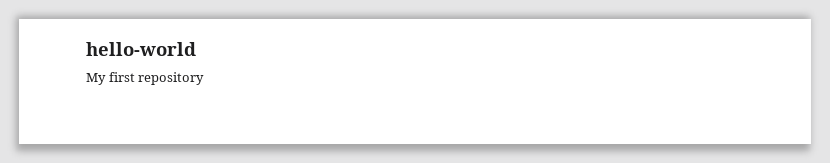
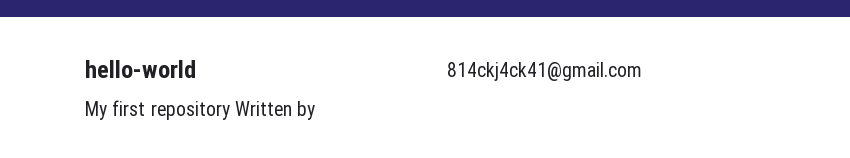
(205, 78) none -> [234,101,316,120] [447,62,642,81] Written by 814ckj4ck41@gmail.com

